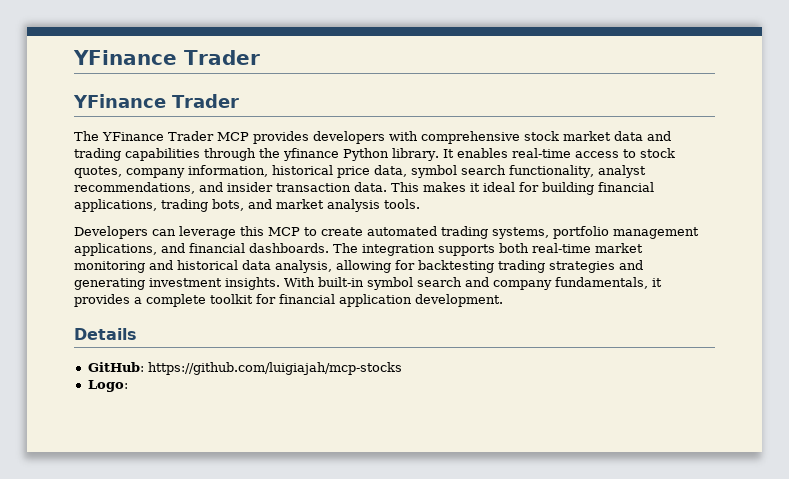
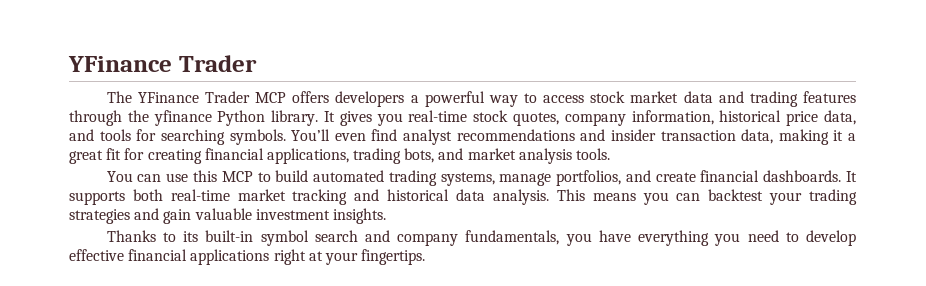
[73,50,260,65] [73,94,239,108] YFinance Trader // YFinance Trader -> [68,55,257,72] YFinance Trader
[253,131,520,144] provides developers with comprehensive -> [292,91,585,107] offers developers a powerful way to access
[125,148,200,161] capabilities -> [803,91,857,103] features
[456,148,636,158] enables real-time access to -> [339,110,468,126] gives you real-time
[411,165,646,178] [74,182,594,195] symbol search functionality, analyst recommendations, and insider transaction data. This makes it ideal for building -> [69,129,856,145] [69,148,202,164] and tools for searching symbols. You’ll even find analyst recommendations and insider transaction data, making it a great fit for creating
[74,226,236,239] Developers can leverage -> [106,171,189,182] You can use
[321,227,363,236] create -> [275,170,309,182] build
[553,226,699,239] [74,243,435,256] portfolio management applications, and financial dashboards. The integration -> [499,170,858,186] manage portfolios, and create financial dashboards. It
[74,261,145,273] monitoring -> [292,189,348,205] tracking
[275,260,494,273] analysis, allowing for backtesting -> [492,189,803,205] analysis. This means you can backtest your
[74,278,145,290] generating -> [163,208,252,224] gain valuable
[284,277,315,287] With -> [106,230,199,242] // Thanks to its
[652,278,662,287] [74,294,503,307] [74,328,137,340] [87,362,402,375] [87,380,128,392] it provides a complete toolkit for financial application development. // Details // GitHub: https://github.com/luigiajah/mcp-stocks // Logo: -> [565,230,857,246] [69,249,426,265] you have everything you need to develop effective financial applications right at your fingertips.

